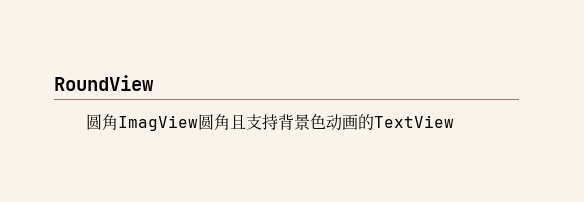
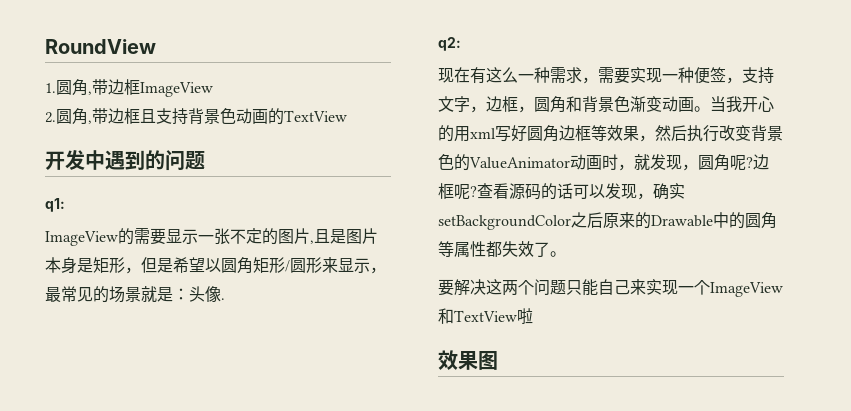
[86,114,231,131] 圆角ImagView圆角 -> [45,79,213,97] [45,108,140,125] 1.圆角,带边框ImageView // 2.圆角,带边框
(455, 121) none -> [45,150,205,171] [45,198,65,212] [45,228,378,246] [45,257,386,274] [45,286,225,303] [438,37,461,51] [438,67,774,84] [438,96,774,113] [438,125,783,142] [438,154,769,171] [438,183,685,200] [438,212,777,230] [438,241,566,257] [438,279,783,297] [438,308,533,324] [438,350,498,370] // 开发中遇到的问题 // q1: // ImageView的需要显示一张不定的图片,且是图片本身是矩形，但是希望以圆角矩形/圆形来显示，最常见的场景就是：头像. // q2: // 现在有这么一种需求，需要实现一种便签，支持文字，边框，圆角和背景色渐变动画。当我开心的用xml写好圆角边框等效果，然后执行改变背景色的ValueAnimator动画时，就发现，圆角呢?边框呢?查看源码的话可以发现，确实setBackgroundColor之后原来的Drawable中的圆角等属性都失效了。 // 要解决这两个问题只能自己来实现一个ImageView和TextView啦 // 效果图

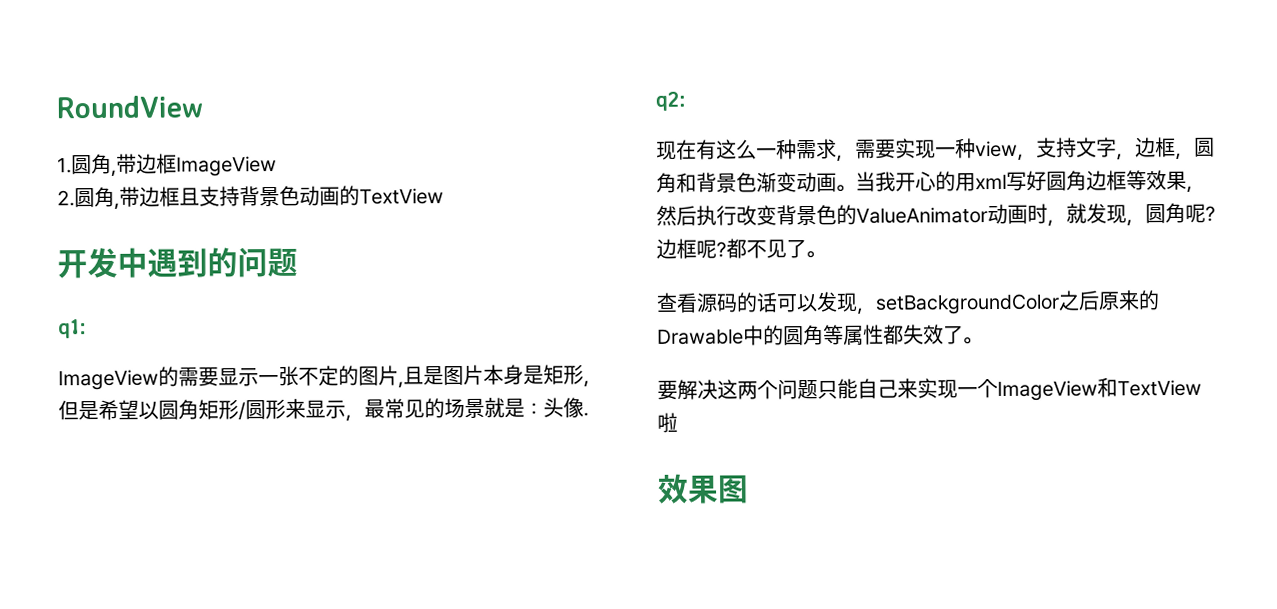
[694,67,726,84] 便签 -> [975,140,1018,158] view
(477, 191) none -> [726,238,826,259] 都不见了。 //
[653,183,685,200] 确实 -> (877, 311) none

